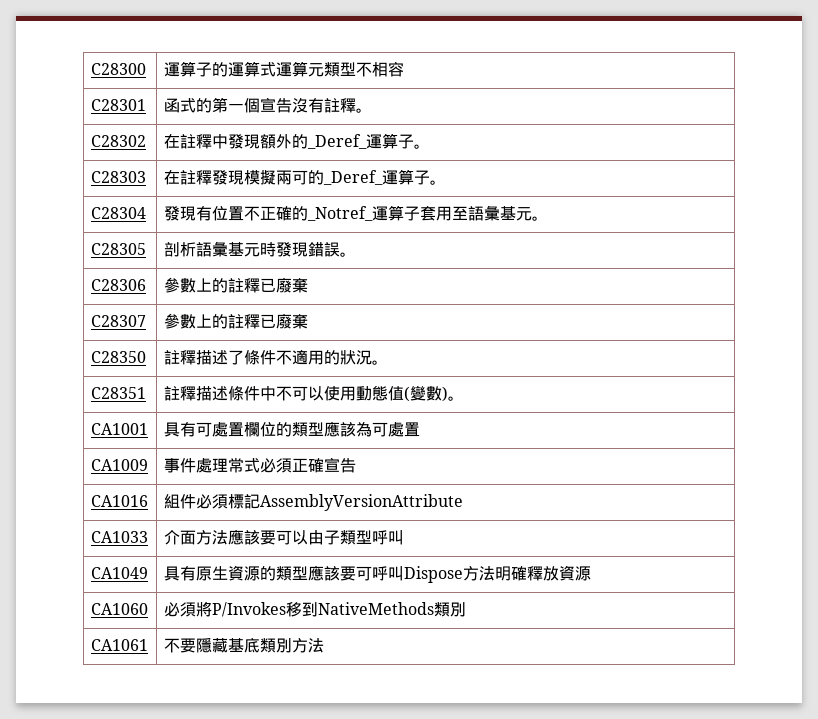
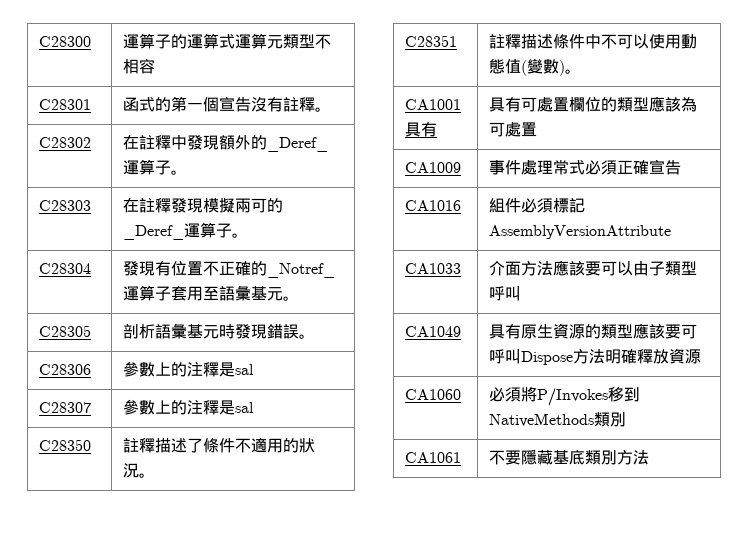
[227,277,308,293] 註釋已廢棄 -> [186,362,254,377] 注釋是sal
[227,313,308,329] 註釋已廢棄 -> [186,400,254,415] 注釋是sal
(148, 429) none -> [404,122,437,137] 具有

